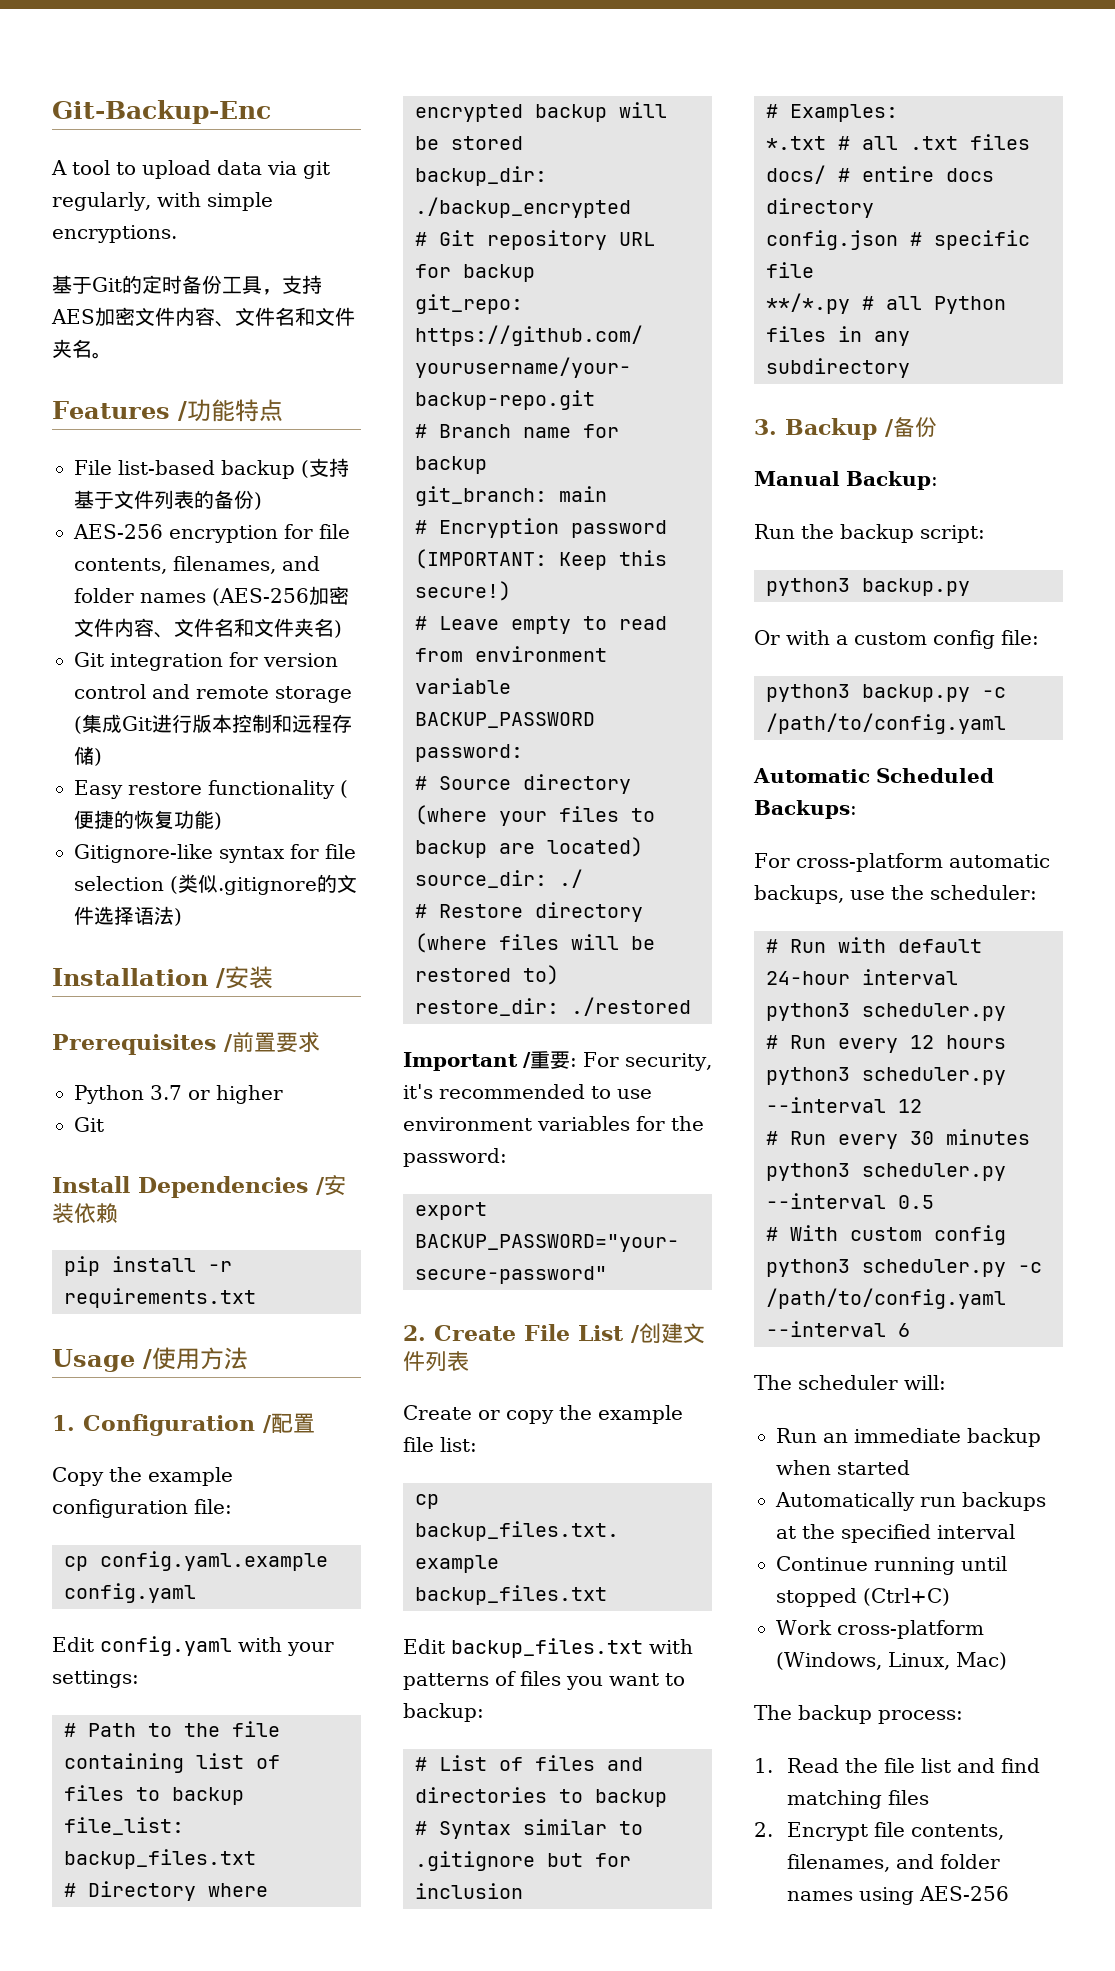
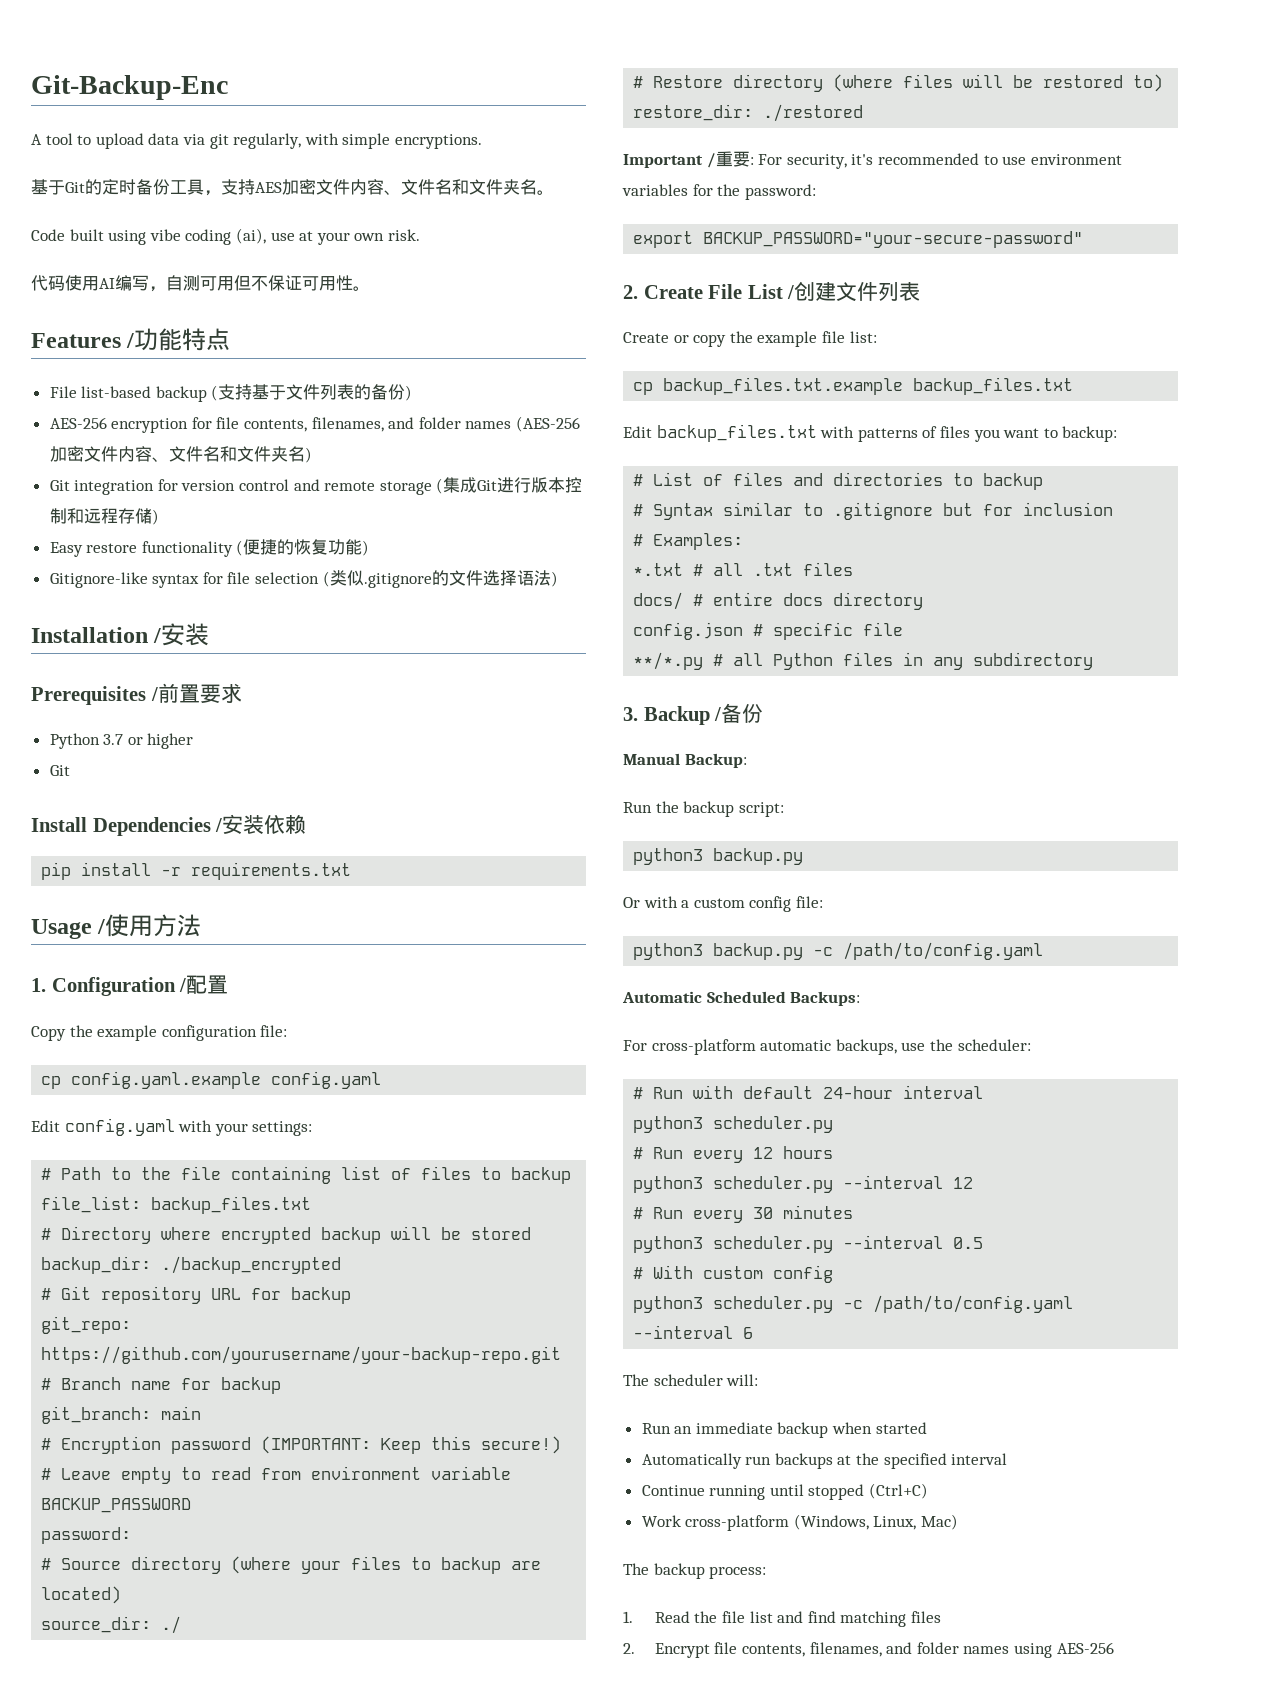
(112, 355) none -> [31,228,420,245] [31,275,370,292] // Code built using vibe coding (ai), use at your own risk. // 代码使用AI编写，自测可用但不保证可用性。

